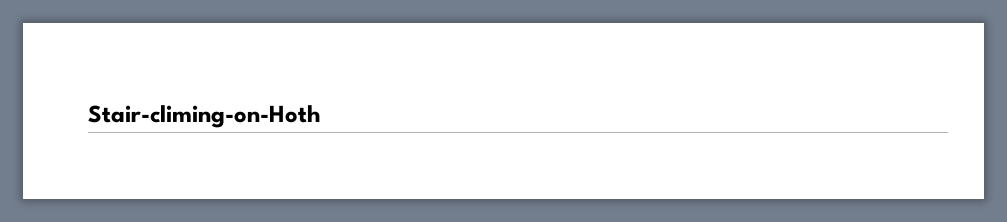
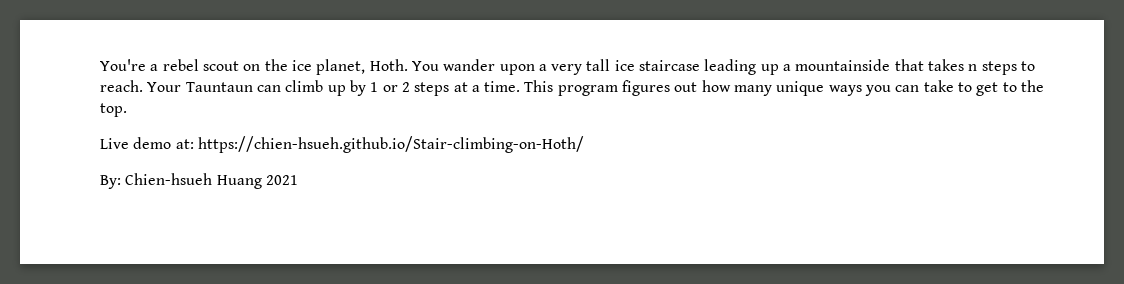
[88,105,321,128] Stair-climing-on-Hoth -> [100,59,1036,75] [100,80,1044,96] [100,103,127,117] [100,136,584,153] [100,173,298,189] You're a rebel scout on the ice planet, Hoth. You wander upon a very tall ice staircase leading up a mountainside that takes n steps to reach. Your Tauntaun can climb up by 1 or 2 steps at a time. This program figures out how many unique ways you can take to get to the top. // Live demo at: https://chien-hsueh.github.io/Stair-climbing-on-Hoth/ // By: Chien-hsueh Huang 2021

